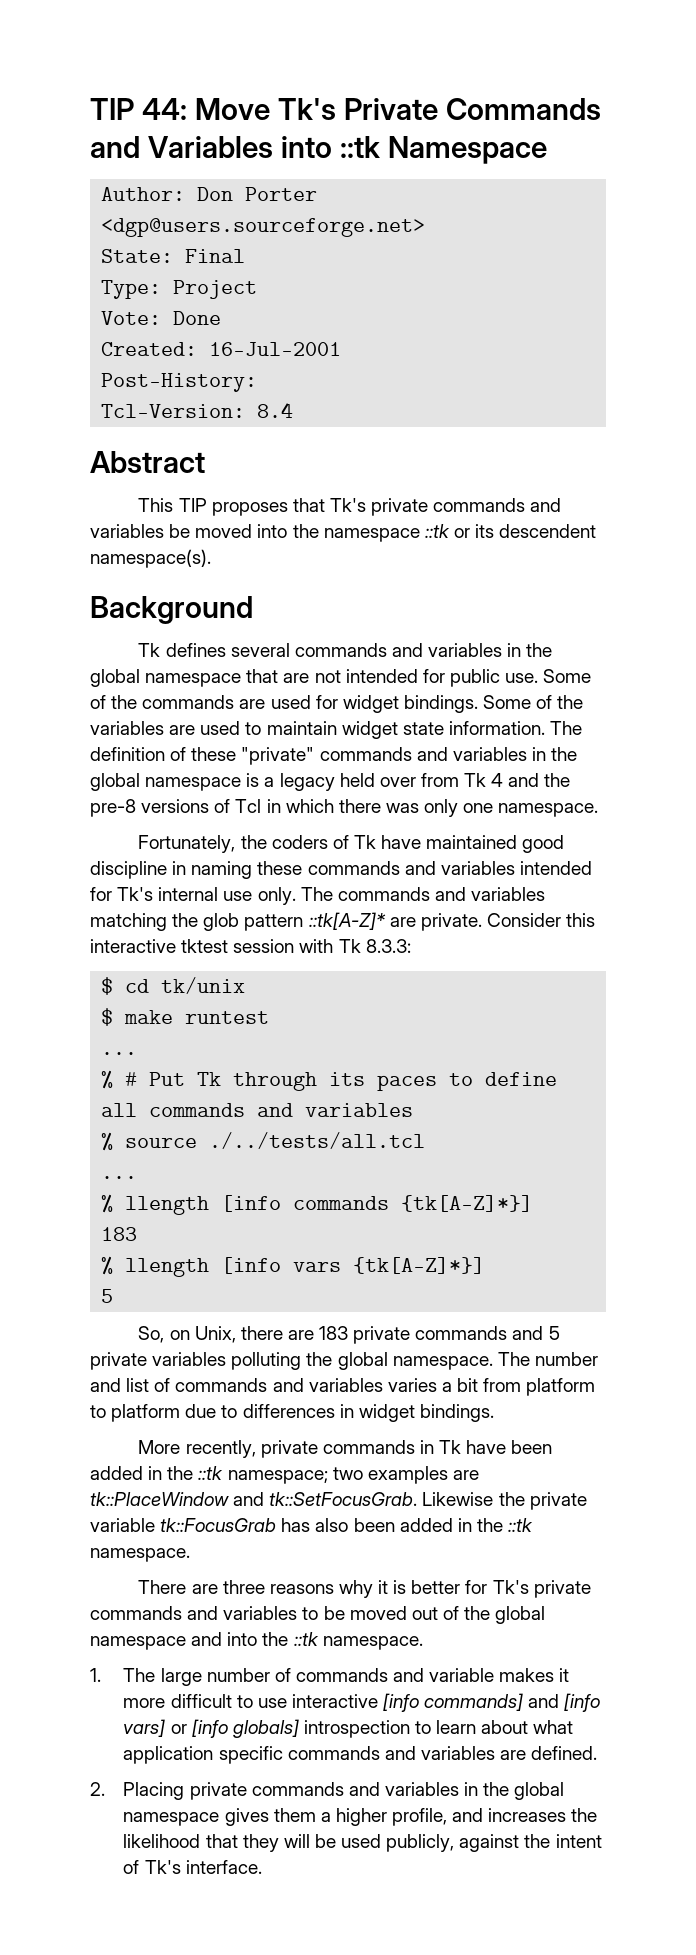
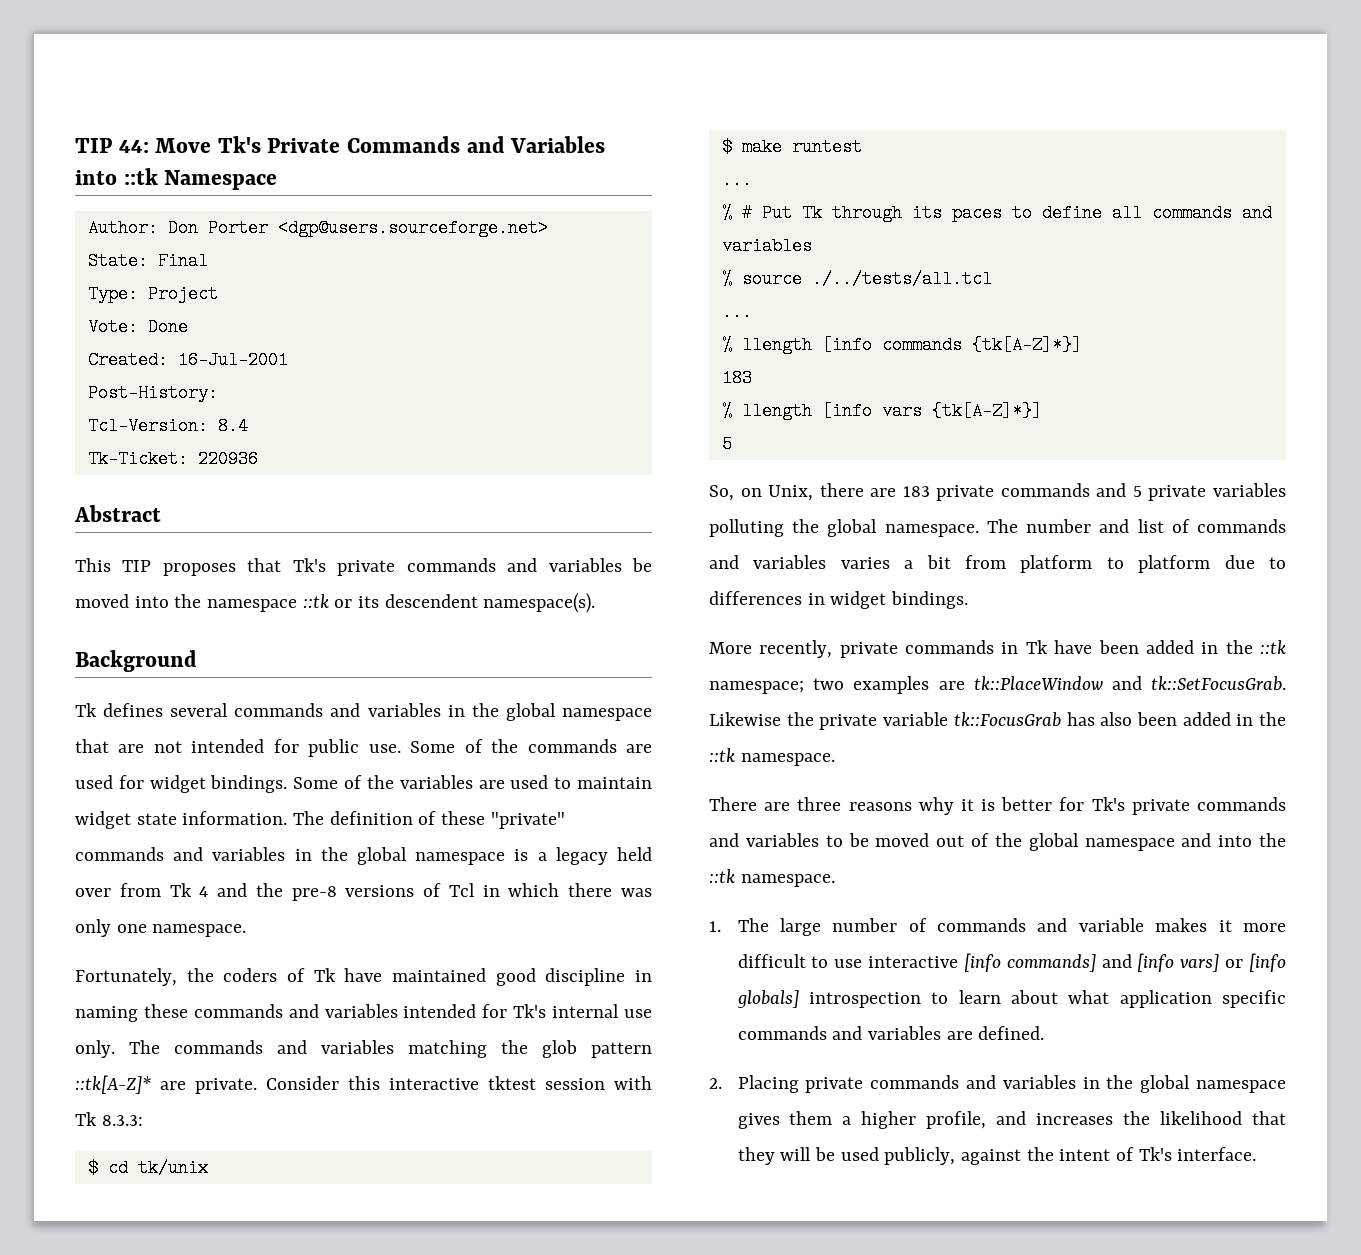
(294, 410) none -> [87,450,258,468] // Tk-Ticket: 220936

